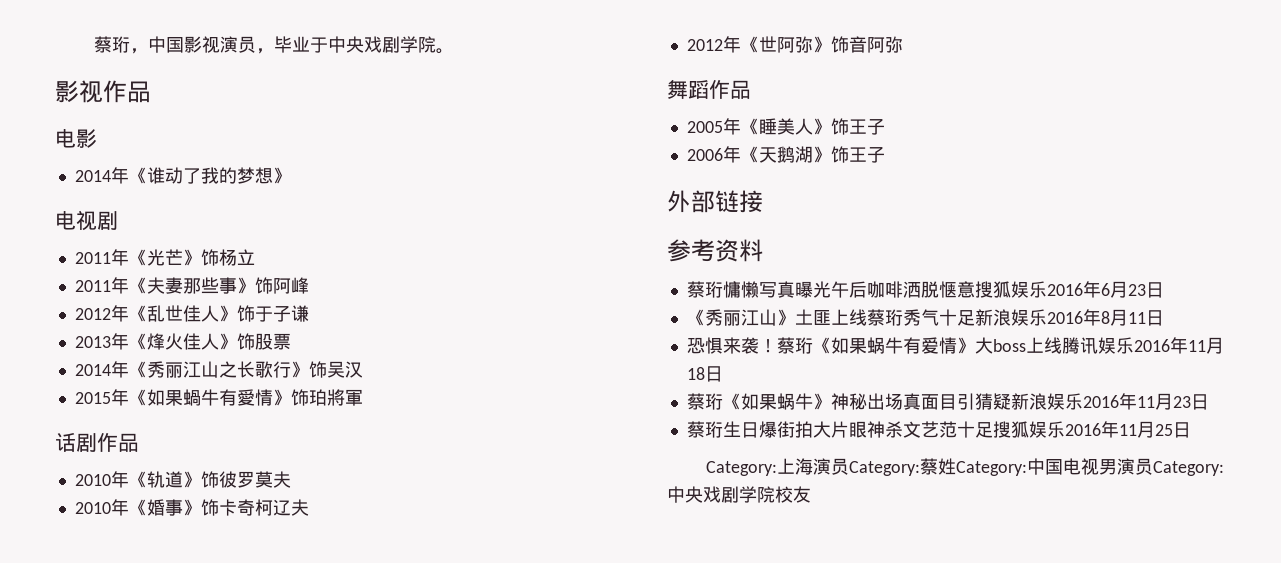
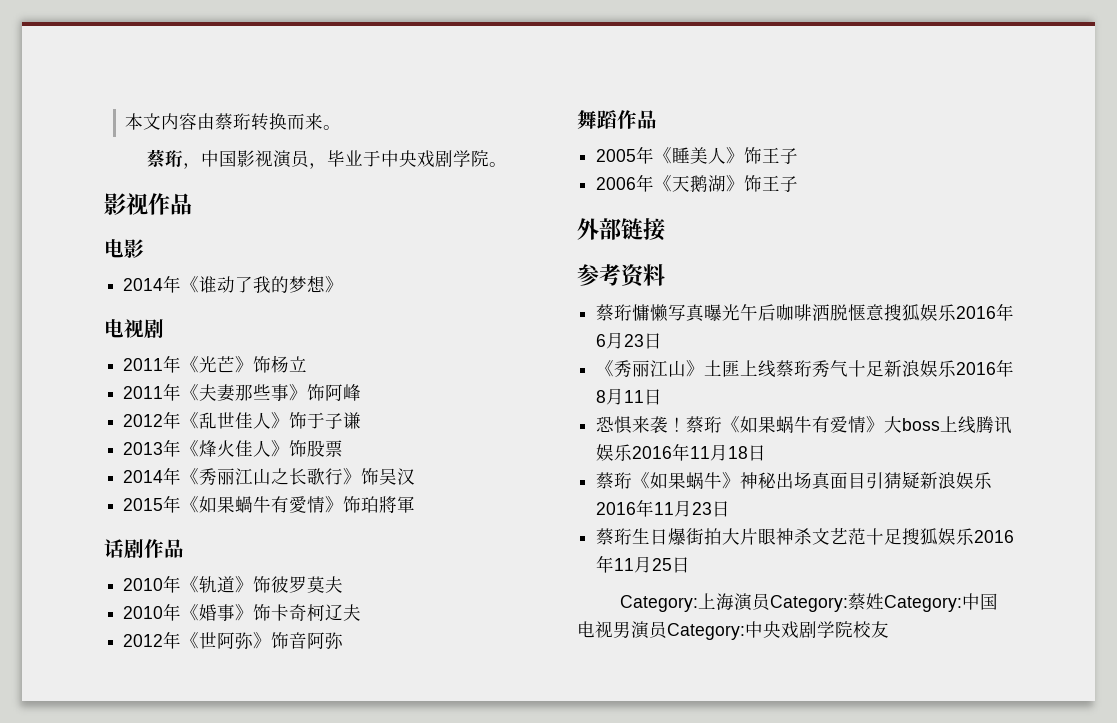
(94, 44) none -> [125,113,342,131] 本文内容由蔡珩转换而来。 //

